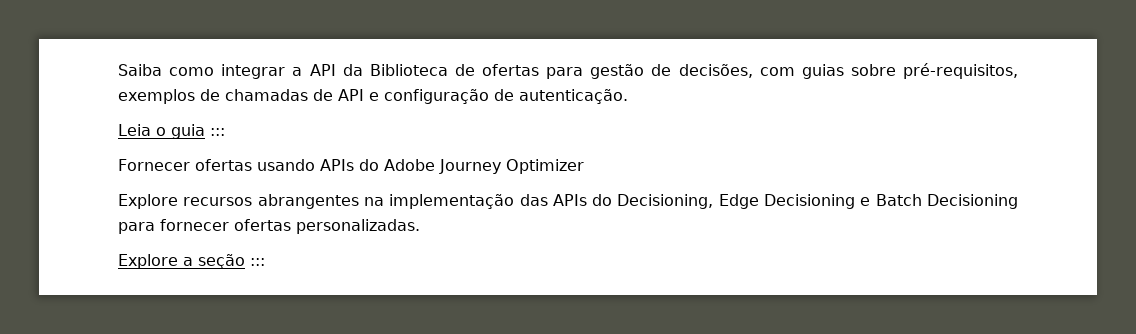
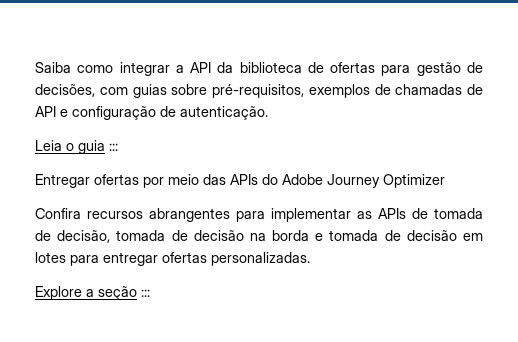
[369,64,448,76] Biblioteca -> [239,62,302,73] biblioteca
[118,159,315,171] Fornecer ofertas usando -> [35,174,226,188] Entregar ofertas por meio das
[118,194,178,209] Explore -> [35,208,81,219] Confira
[363,194,1018,209] [118,219,229,234] na implementação das APIs do Decisioning, Edge Decisioning e Batch Decisioning para fornecer -> [236,208,483,222] [35,230,484,243] [35,252,158,266] para implementar as APIs de tomada de decisão, tomada de decisão na borda e tomada de decisão em lotes para entregar

